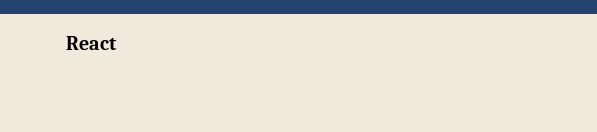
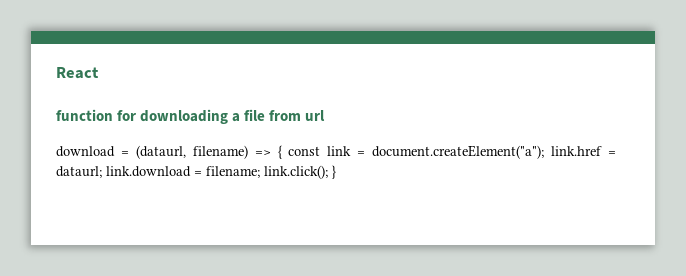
(117, 43) none -> [56,109,326,124] [56,145,617,159] [56,165,336,179] // function for downloading a file from url // download = (dataurl, filename) => { const link = document.createElement("a"); link.href = dataurl; link.download = filename; link.click(); }

